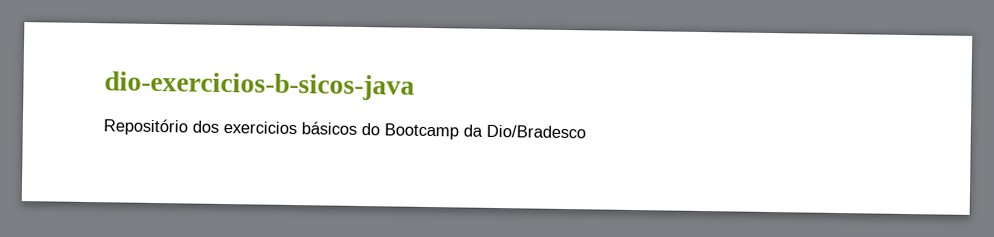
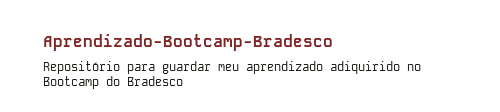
[104,71,415,101] dio-exercicios-b-sicos-java -> [43,34,333,51] Aprendizado-Bootcamp-Bradesco
[192,120,586,140] dos exercicios básicos do Bootcamp da Dio/Bradesco -> [127,61,421,74] [43,76,183,89] para guardar meu aprendizado adiquirido no Bootcamp do Bradesco

